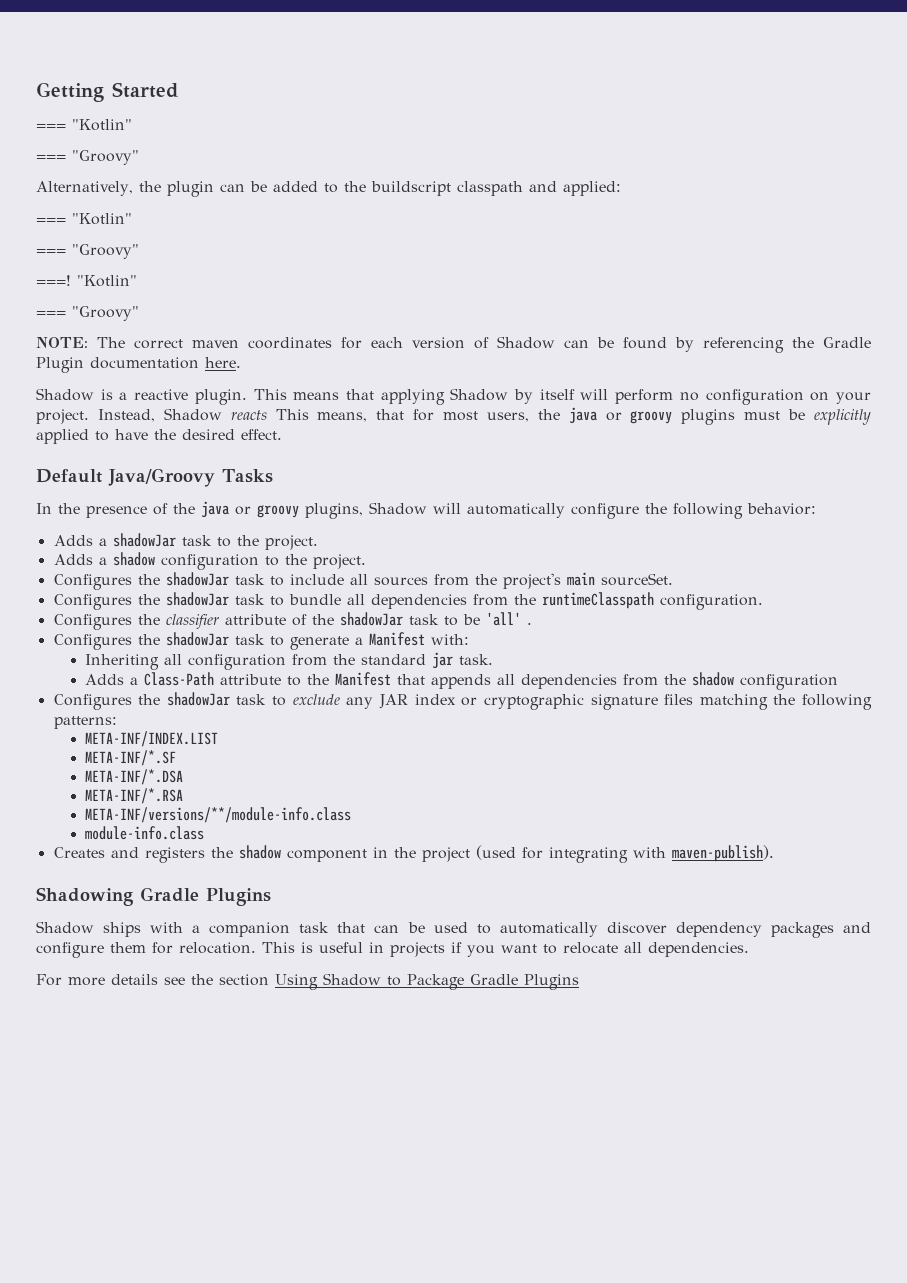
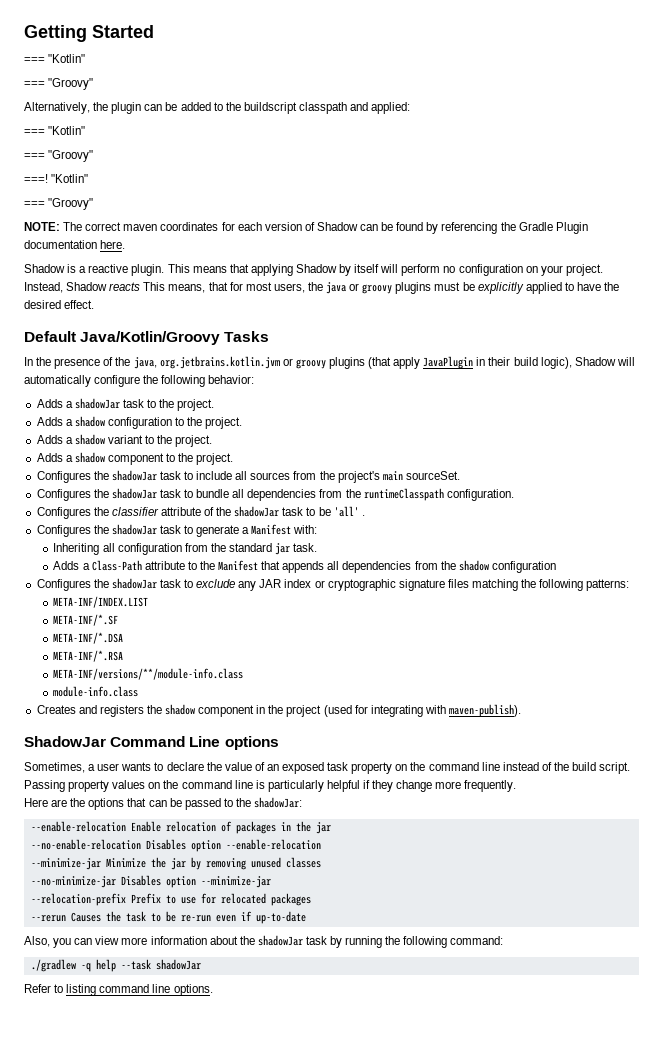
[108,468,215,487] Java/Groovy -> [80,331,221,345] Java/Kotlin/Groovy
[201,501,363,519] java or groovy plugins, -> [133,356,572,369] java, org.jetbrains.kotlin.jvm or groovy plugins (that apply JavaPlugin in their build logic),
(366, 561) none -> [36,434,213,447] [36,452,234,465] // Adds a shadow variant to the project. // Adds a shadow component to the project.
[36,887,271,906] [36,921,872,938] [36,942,749,958] [36,973,579,990] Shadowing Gradle Plugins // Shadow ships with a companion task that can be used to automatically discover dependency packages and configure them for relocation. This is useful in projects if you want to relocate all dependencies. // For more details see the section Using Shadow to Package Gradle Plugins -> [24,736,279,750] [24,762,631,774] [24,780,517,792] [24,797,303,810] [30,821,331,834] [30,839,321,852] [30,857,321,870] [30,875,271,888] [30,893,311,906] [30,911,306,924] [24,935,504,948] [30,959,201,972] [24,984,213,996] ShadowJar Command Line options // Sometimes, a user wants to declare the value of an exposed task property on the command line instead of the build script. Passing property values on the command line is particularly helpful if they change more frequently. // Here are the options that can be passed to the shadowJar: // --enable-relocation Enable relocation of packages in the jar // --no-enable-relocation Disables option --enable-relocation // --minimize-jar Minimize the jar by removing unused classes // --no-minimize-jar Disables option --minimize-jar // --relocation-prefix Prefix to use for relocated packages // --rerun Causes the task to be re-run even if up-to-date // Also, you can view more information about the shadowJar task by running the following command: // ./gradlew -q help --task shadowJar // Refer to listing command line options.

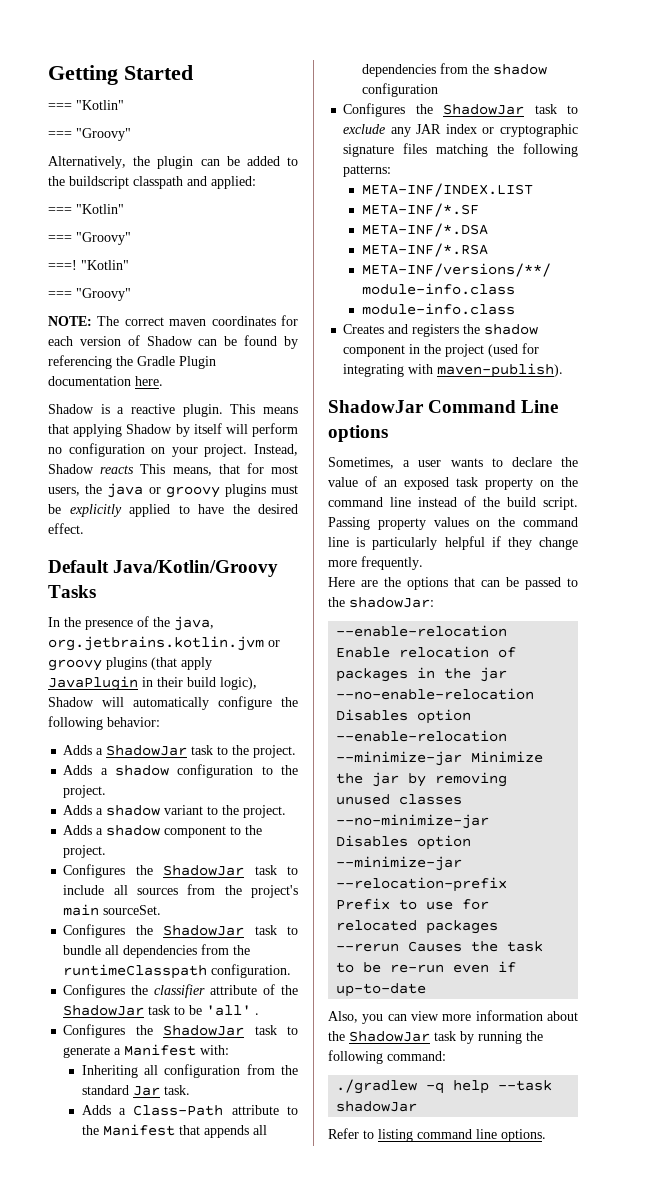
[74,398,120,409] shadowJar -> [106,745,188,756] ShadowJar
[111,470,157,481] shadowJar -> [163,865,245,876] ShadowJar
[111,488,157,499] shadowJar -> [163,925,245,936] ShadowJar
[234,506,280,517] shadowJar -> [63,1005,145,1016] ShadowJar
[111,524,157,535] shadowJar -> [163,1025,245,1036] ShadowJar
[275,543,291,555] jar -> [132,1086,160,1096] Jar
[111,578,157,589] shadowJar -> [443,104,525,115] ShadowJar
[257,935,303,946] shadowJar -> [349,1031,430,1042] ShadowJar

